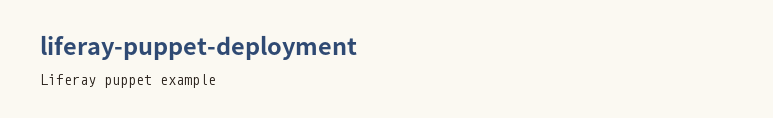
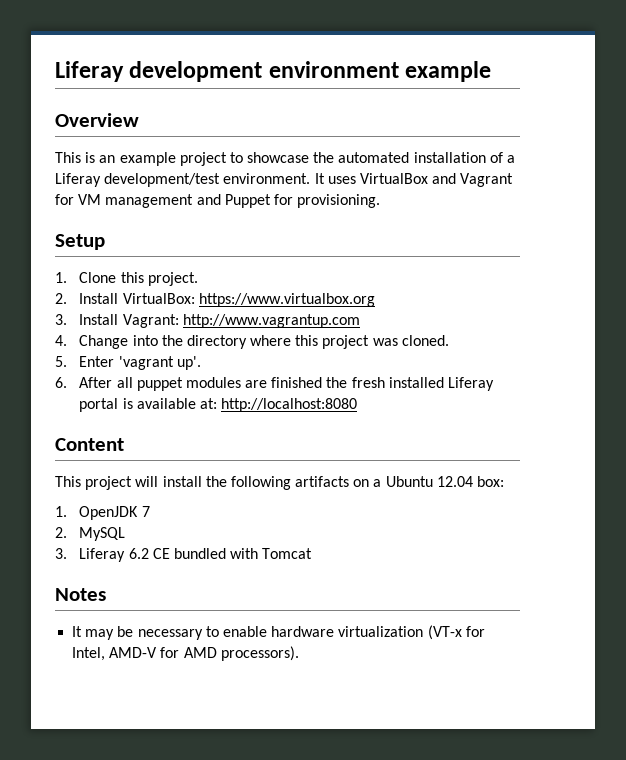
[40,35,357,60] [40,74,216,88] liferay-puppet-deployment // Liferay puppet example -> [55,61,492,82] [55,113,139,127] [55,152,516,166] [55,173,514,187] [55,194,381,208] [55,234,105,250] [55,272,198,286] [55,293,375,307] [55,314,360,328] [55,335,449,349] [55,356,201,370] [55,377,495,391] [79,398,358,412] [55,438,124,451] [55,476,505,490] [55,506,150,520] [55,527,126,541] [55,548,313,562] [55,588,106,601] [72,625,485,640] [72,646,299,661] Liferay development environment example // Overview // This is an example project to showcase the automated installation of a Liferay development/test environment. It uses VirtualBox and Vagrant for VM management and Puppet for provisioning. // Setup // 1. Clone this project. // 2. Install VirtualBox: https://www.virtualbox.org // 3. Install Vagrant: http://www.vagrantup.com // 4. Change into the directory where this project was cloned. // 5. Enter 'vagrant up'. // 6. After all puppet modules are finished the fresh installed Liferay portal is available at: http://localhost:8080 // Content // This project will install the following artifacts on a Ubuntu 12.04 box: // 1. OpenJDK 7 // 2. MySQL // 3. Liferay 6.2 CE bundled with Tomcat // Notes // It may be necessary to enable hardware virtualization (VT-x for Intel, AMD-V for AMD processors).

